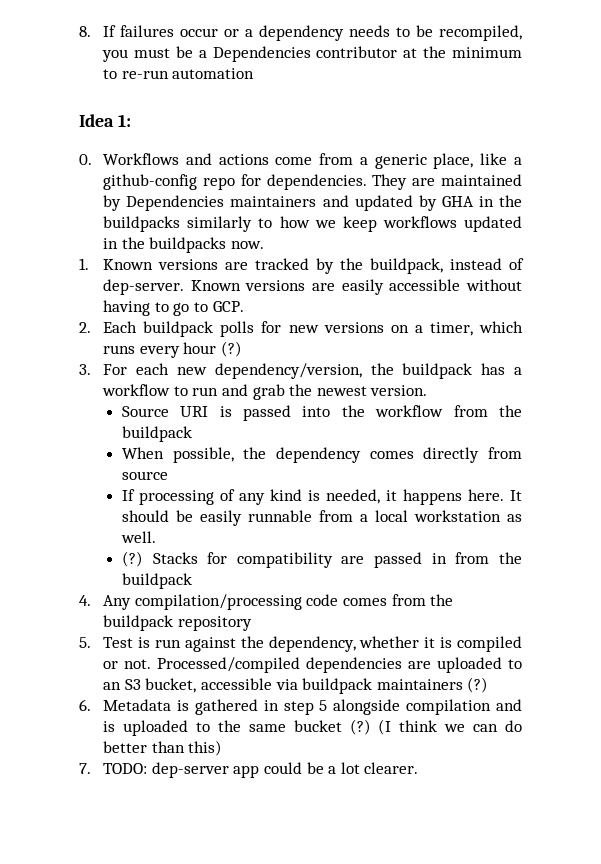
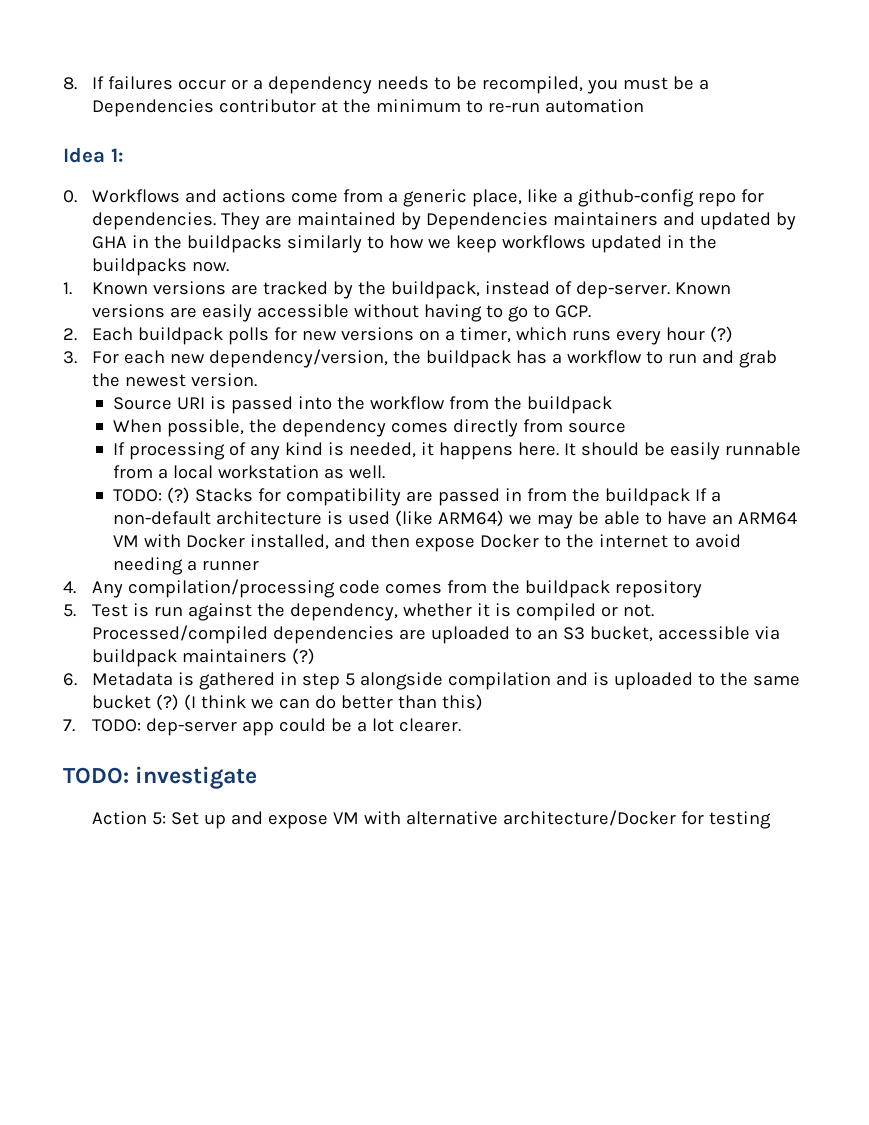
(156, 537) none -> [112,489,162,502] TODO:
(192, 581) none -> [694,488,721,502] [112,510,797,529] [112,534,741,552] [112,557,259,575] If a non-default architecture is used (like ARM64) we may be able to have an ARM64 VM with Docker installed, and then expose Docker to the internet to avoid needing a runner
(419, 768) none -> [63,766,258,789] [92,810,772,829] // TODO: investigate // Action 5: Set up and expose VM with alternative architecture/Docker for testing

